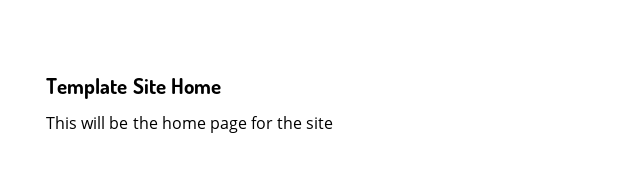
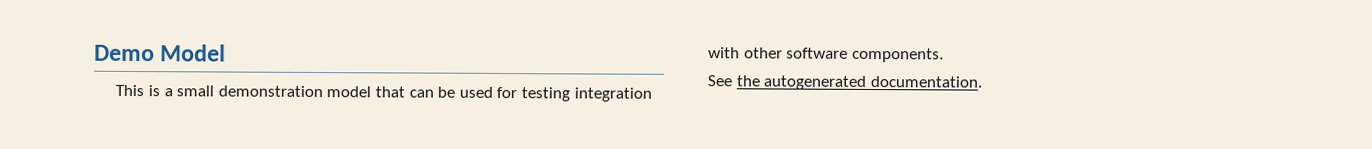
[46,78,222,99] [46,116,334,133] Template Site Home // This will be the home page for the site -> [94,44,227,62] [115,84,652,102] [708,47,944,63] [707,75,982,90] Demo Model // This is a small demonstration model that can be used for testing integration with other software components. // See the autogenerated documentation.

